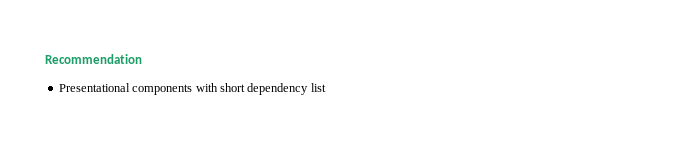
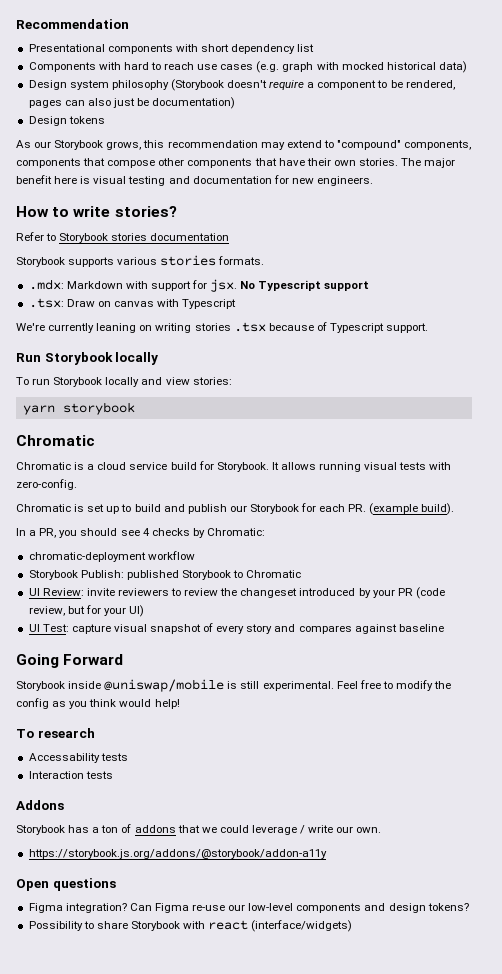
(326, 87) none -> [28,61,467,73] [28,79,455,91] [28,97,236,109] [28,116,105,126] [16,140,472,150] [16,158,456,168] [16,175,373,186] [16,206,177,217] [16,232,230,243] [16,255,265,267] [28,279,370,292] [28,298,237,309] [16,322,429,333] [16,352,159,365] [16,377,232,387] [22,402,135,415] [16,435,95,446] [16,461,452,472] [16,479,77,490] [16,503,455,515] [16,528,265,538] [28,551,195,562] [28,570,302,580] [28,587,445,599] [28,605,145,617] [28,623,444,634] [16,654,124,668] [16,679,452,692] [16,698,180,709] [16,728,95,738] [28,753,128,763] [28,771,113,779] [16,800,64,810] [16,824,382,835] [28,849,327,859] [16,878,116,891] [28,903,469,913] [28,920,353,932] // Components with hard to reach use cases (e.g. graph with mocked historical data) // Design system philosophy (Storybook doesn't require a component to be rendered, pages can also just be documentation) // Design tokens // As our Storybook grows, this recommendation may extend to "compound" components, components that compose other components that have their own stories. The major benefit here is visual testing and documentation for new engineers. // How to write stories? // Refer to Storybook stories documentation // Storybook supports various stories formats. // .mdx: Markdown with support for jsx. No Typescript support // .tsx: Draw on canvas with Typescript // We're currently leaning on writing stories .tsx because of Typescript support. // Run Storybook locally // To run Storybook locally and view stories: // yarn storybook // Chromatic // Chromatic is a cloud service build for Storybook. It allows running visual tests with zero-config. // Chromatic is set up to build and publish our Storybook for each PR. (example build). // In a PR, you should see 4 checks by Chromatic: // chromatic-deployment workflow // Storybook Publish: published Storybook to Chromatic // UI Review: invite reviewers to review the changeset introduced by your PR (code review, but for your UI) // UI Test: capture visual snapshot of every story and compares against baseline // Going Forward // Storybook inside @uniswap/mobile is still experimental. Feel free to modify the config as you think would help! // To research // Accessability tests // Interaction tests // Addons // Storybook has a ton of addons that we could leverage / write our own. // https://storybook.js.org/addons/@storybook/addon-a11y // Open questions // Figma integration? Can Figma re-use our low-level components and design tokens? // Possibility to share Storybook with react (interface/widgets)

